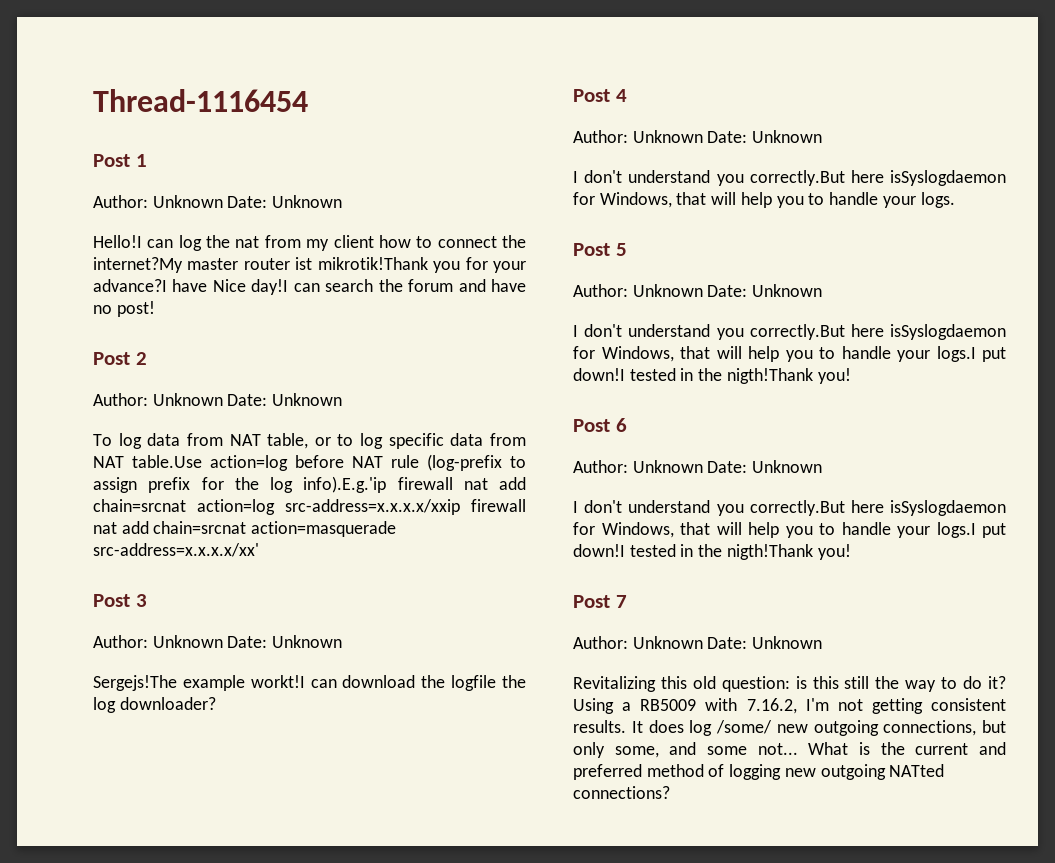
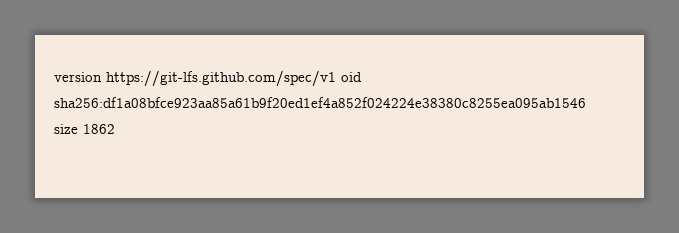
[93,89,308,112] [93,154,147,167] [93,195,343,208] [93,235,526,251] [93,257,527,273] [93,279,526,295] [93,301,155,317] [93,352,147,365] [93,393,343,406] [93,433,526,449] [93,454,526,471] [93,476,526,493] [93,499,526,515] [93,521,397,537] [93,543,259,557] [93,594,147,607] [93,635,343,648] [93,675,526,691] [93,697,216,713] [573,89,627,102] [573,130,823,143] [573,170,1007,186] [573,192,955,208] [573,243,627,256] [573,284,823,297] [573,324,1007,340] [573,346,1006,362] [573,368,851,384] [573,418,627,432] [573,460,823,473] [573,500,1007,516] [573,522,1006,538] [573,544,851,560] [573,595,627,608] [573,636,823,649] [573,676,1007,692] [573,698,1006,714] [573,720,1006,736] [573,742,1006,758] [573,764,945,780] [573,786,670,799] Thread-1116454 // Post 1 // Author: Unknown Date: Unknown // Hello!I can log the nat from my client how to connect the internet?My master router ist mikrotik!Thank you for your advance?I have Nice day!I can search the forum and have no post! // Post 2 // Author: Unknown Date: Unknown // To log data from NAT table, or to log specific data from NAT table.Use action=log before NAT rule (log-prefix to assign prefix for the log info).E.g.'ip firewall nat add chain=srcnat action=log src-address=x.x.x.x/xxip firewall nat add chain=srcnat action=masquerade src-address=x.x.x.x/xx' // Post 3 // Author: Unknown Date: Unknown // Sergejs!The example workt!I can download the logfile the log downloader? // Post 4 // Author: Unknown Date: Unknown // I don't understand you correctly.But here isSyslogdaemon for Windows, that will help you to handle your logs. // Post 5 // Author: Unknown Date: Unknown // I don't understand you correctly.But here isSyslogdaemon for Windows, that will help you to handle your logs.I put down!I tested in the nigth!Thank you! // Post 6 // Author: Unknown Date: Unknown // I don't understand you correctly.But here isSyslogdaemon for Windows, that will help you to handle your logs.I put down!I tested in the nigth!Thank you! // Post 7 // Author: Unknown Date: Unknown // Revitalizing this old question: is this still the way to do it? Using a RB5009 with 7.16.2, I'm not getting consistent results. It does log /some/ new outgoing connections, but only some, and some not... What is the current and preferred method of logging new outgoing NATted connections? -> [54,70,362,87] [54,97,586,108] [54,124,115,134] version https://git-lfs.github.com/spec/v1 oid sha256:df1a08bfce923aa85a61b9f20ed1ef4a852f024224e38380c8255ea095ab1546 size 1862

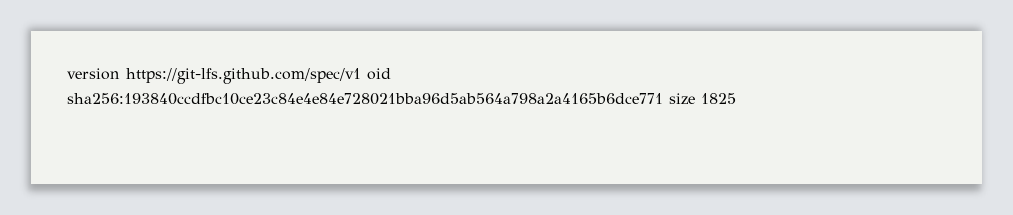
[54,97,586,108] [54,124,115,134] sha256:df1a08bfce923aa85a61b9f20ed1ef4a852f024224e38380c8255ea095ab1546 size 1862 -> [67,93,736,105] sha256:193840ccdfbc10ce23c84e4e84e728021bba96d5ab564a798a2a4165b6dce771 size 1825

